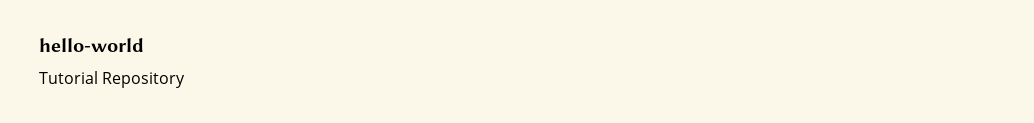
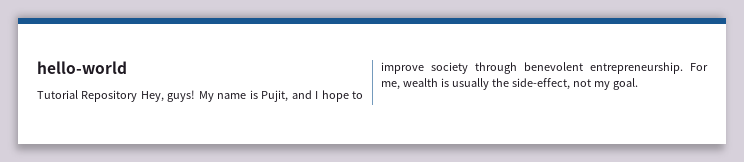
(186, 80) none -> [140,90,363,102] [381,62,708,74] [381,78,638,90] Hey, guys! My name is Pujit, and I hope to improve society through benevolent entrepreneurship. For me, wealth is usually the side-effect, not my goal.

